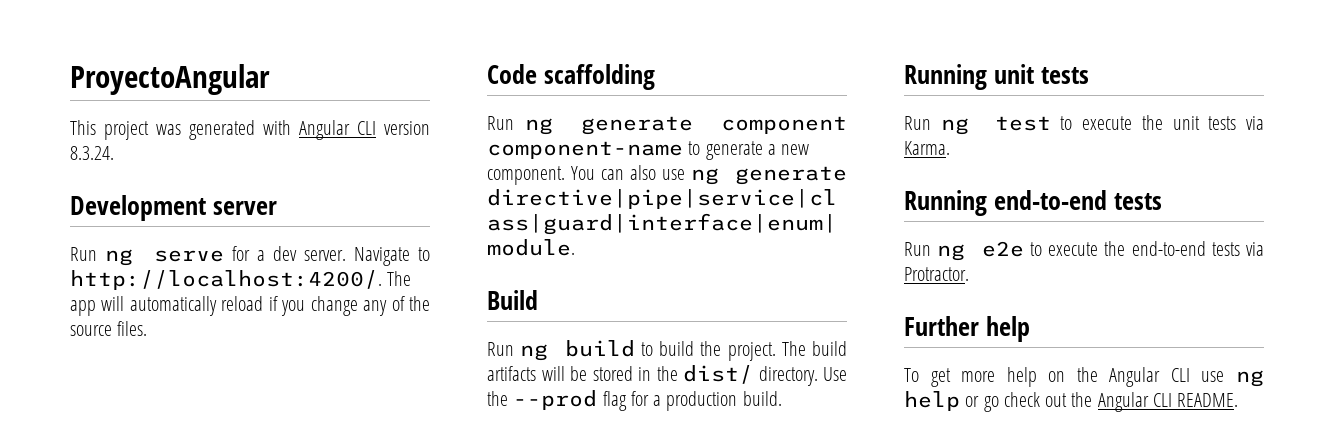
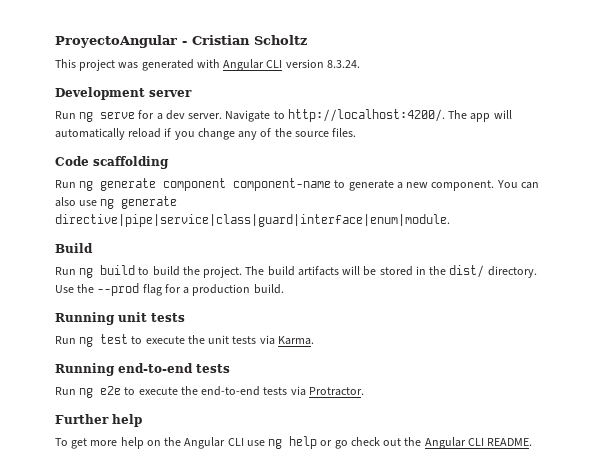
(270, 79) none -> [182,35,307,45] - Cristian Scholtz

